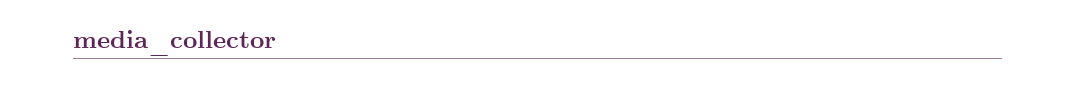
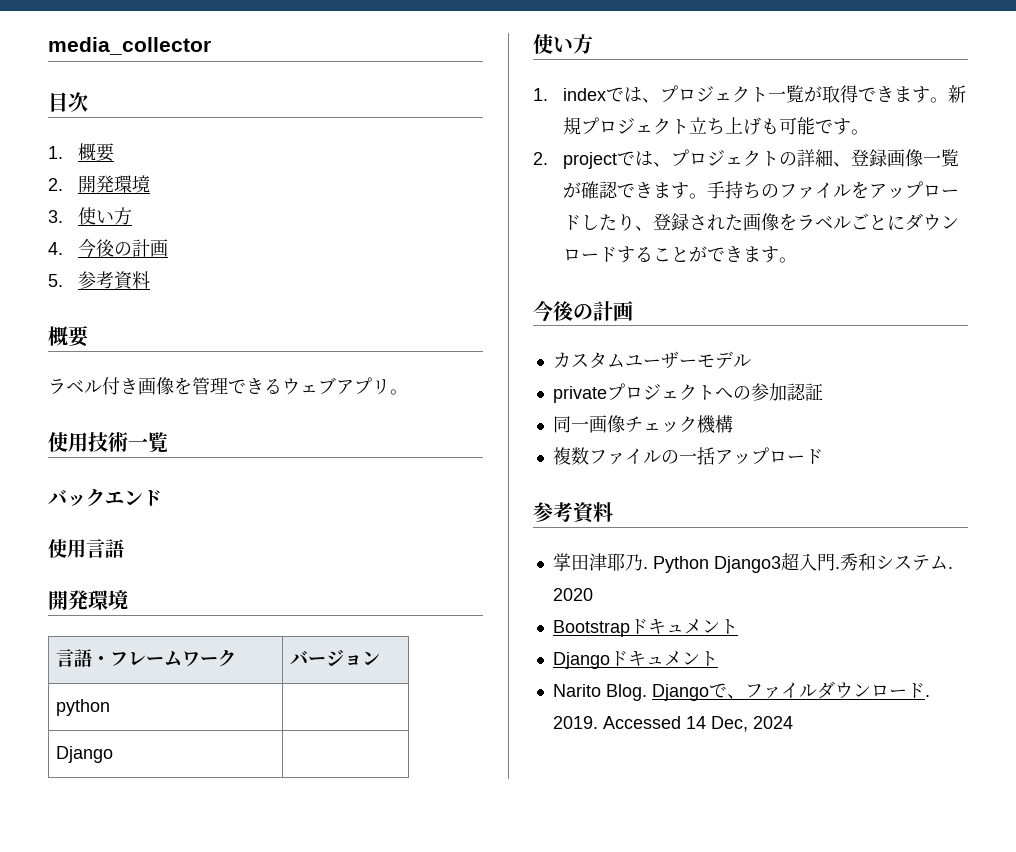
(276, 43) none -> [48,92,88,112] [48,143,114,162] [48,175,150,193] [48,207,132,225] [48,239,168,258] [48,271,150,290] [48,326,89,347] [48,377,408,395] [48,432,168,453] [48,488,162,507] [48,539,124,558] [48,590,128,610] [55,649,236,667] [289,649,380,666] [55,699,110,716] [55,746,113,763] [533,34,593,54] [533,85,966,103] [562,117,869,135] [533,149,959,169] [562,181,959,199] [562,213,959,231] [562,246,797,263] [533,300,633,322] [552,351,751,369] [552,383,823,403] [552,415,733,434] [552,447,823,465] [533,502,613,524] [552,552,953,573] [552,588,593,601] [552,619,738,637] [552,651,718,669] [552,681,930,701] [552,716,793,732] // 目次 // 1.概要 // 2.開発環境 // 3.使い方 // 4.今後の計画 // 5.参考資料 // 概要 // ラベル付き画像を管理できるウェブアプリ。 // 使用技術一覧 // バックエンド // 使用言語 // 開発環境 // 言語・フレームワーク | バージョン // python | // Django | // 使い方 // 1. indexでは、プロジェクト一覧が取得できます。新規プロジェクト立ち上げも可能です。 // 2. projectでは、プロジェクトの詳細、登録画像一覧が確認できます。手持ちのファイルをアップロードしたり、登録された画像をラベルごとにダウンロードすることができます。 // 今後の計画 // カスタムユーザーモデル // privateプロジェクトへの参加認証 // 同一画像チェック機構 // 複数ファイルの一括アップロード // 参考資料 // 掌田津耶乃. Python Django3超入門.秀和システム. 2020 // Bootstrapドキュメント // Djangoドキュメント // Narito Blog. Djangoで、ファイルダウンロード. 2019. Accessed 14 Dec, 2024

